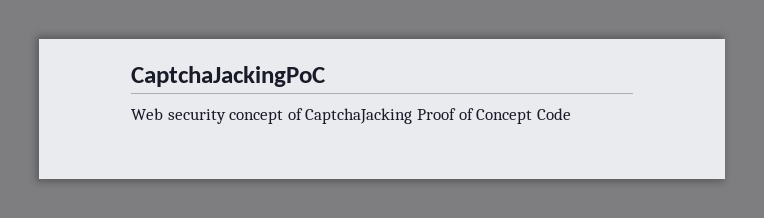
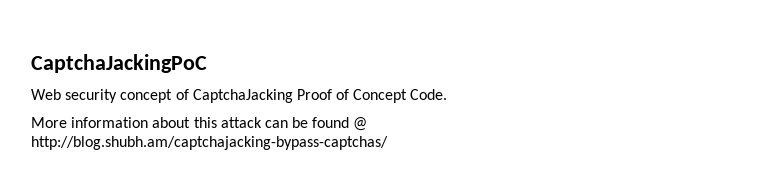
[536,108,571,120] Code -> [410,89,448,100] [31,117,368,131] [31,136,388,150] Code. // More information about this attack can be found @ http://blog.shubh.am/captchajacking-bypass-captchas/

